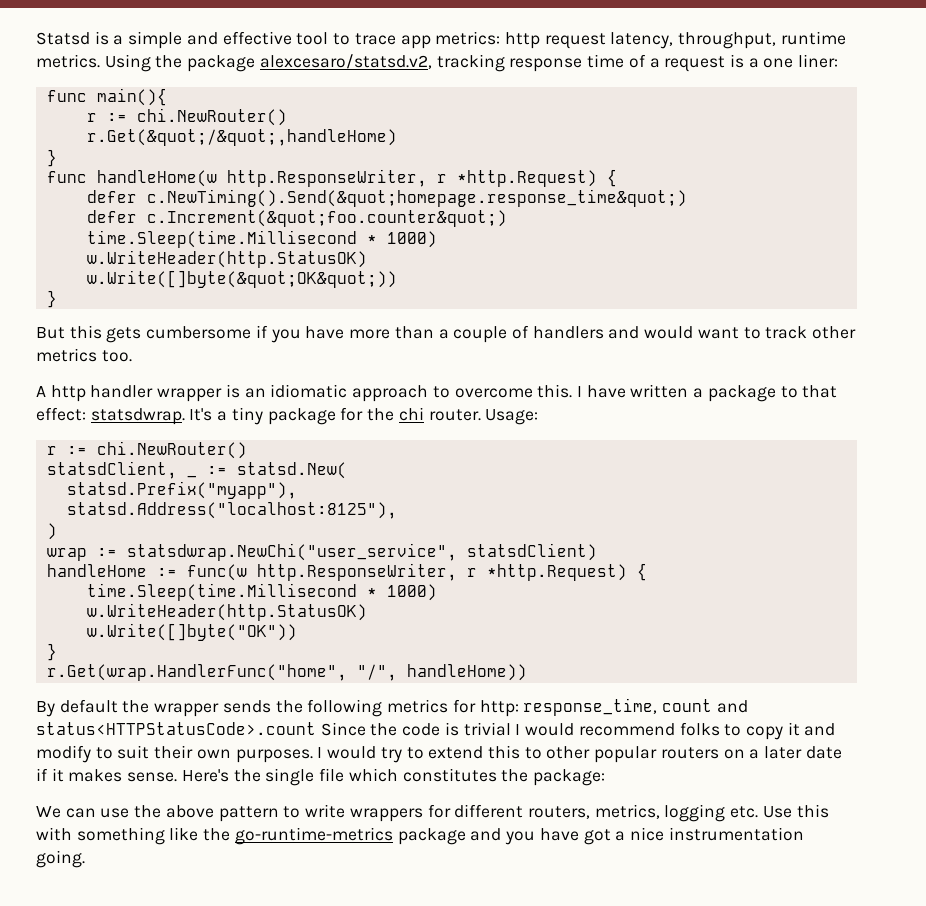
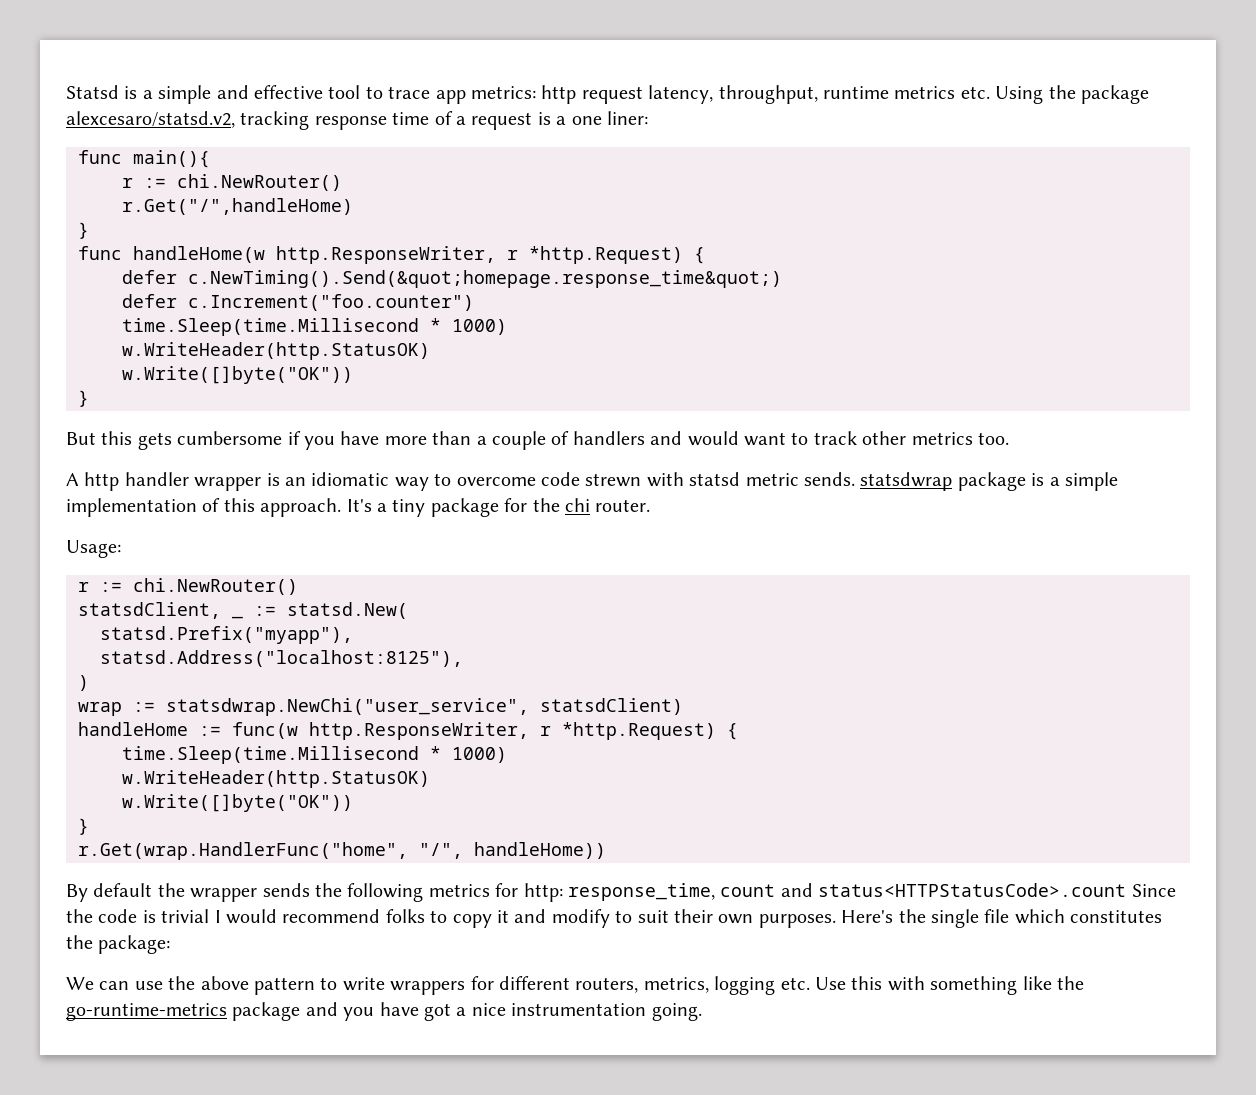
[36,54,100,68] metrics. -> [894,86,990,99] metrics etc.
[86,129,397,146] r.Get(&quot;/&quot;,handleHome) -> [122,198,353,215] r.Get("/",handleHome)
[146,210,507,227] [86,230,437,248] [86,250,367,268] [86,270,397,288] c.Increment(&quot;foo.counter&quot;) // time.Sleep(time.Millisecond * 1000) // w.WriteHeader(http.StatusOK) // w.Write([]byte(&quot;OK&quot;)) -> [188,294,474,311] [122,318,507,336] [122,342,430,360] [122,366,353,384] c.Increment("foo.counter") // time.Sleep(time.Millisecond * 1000) // w.WriteHeader(http.StatusOK) // w.Write([]byte("OK"))
[352,385,429,402] approach -> [394,477,429,491] way
[537,384,838,402] [36,407,185,425] this. I have written a package to that effect: statsdwrap. -> [540,472,1118,491] [66,498,342,517] code strewn with statsd metric sends. statsdwrap package is a simple implementation of this approach.
(481, 415) none -> (651, 505) //
[317,745,842,763] [36,768,178,782] I would try to extend this to other popular routers on a later date if it makes sense. -> (836, 921) none

